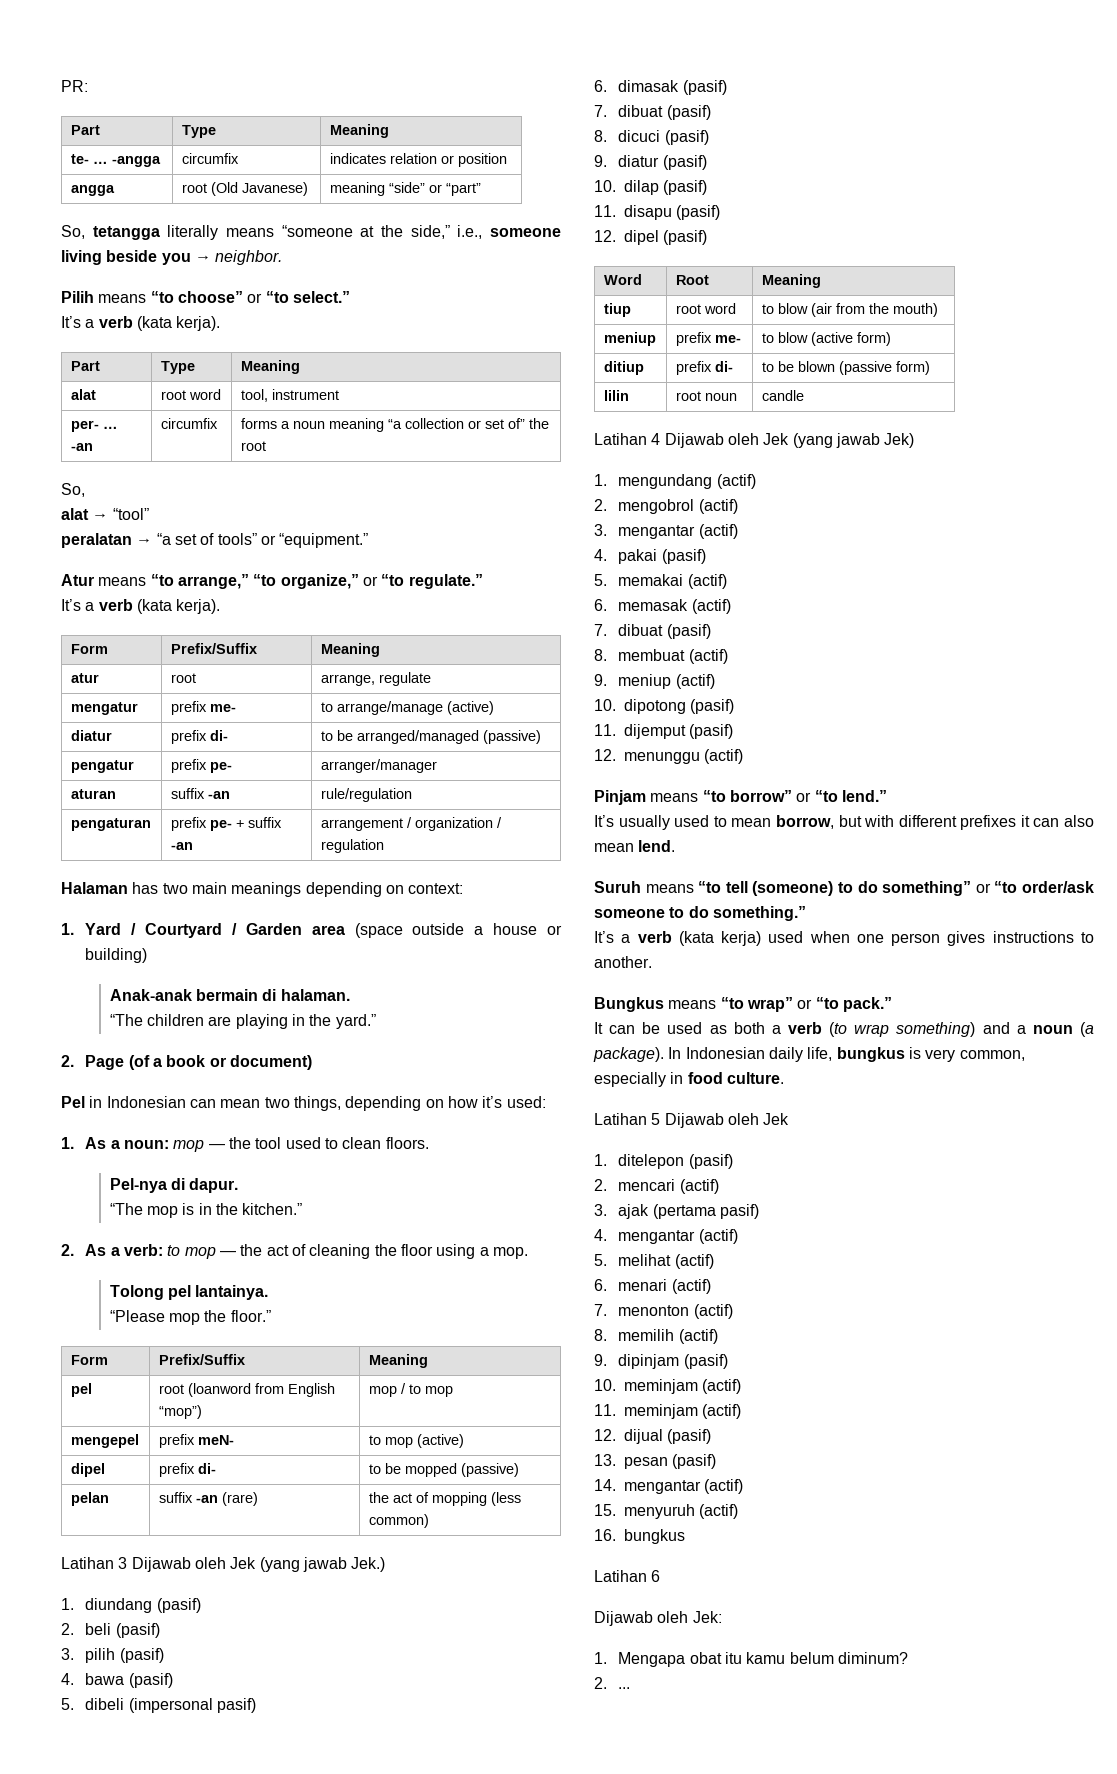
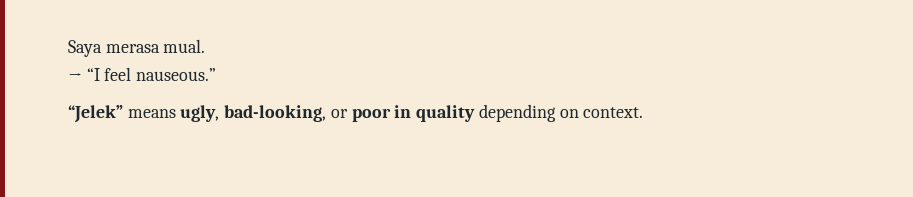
[61,80,88,92] [70,125,100,135] [181,125,216,138] [329,124,389,138] [70,154,161,167] [181,153,239,164] [329,153,507,167] [70,185,115,196] [181,182,308,196] [329,182,481,196] [61,225,561,240] [61,250,283,265] [61,291,350,303] [61,316,221,331] [70,361,100,371] [160,361,195,374] [240,360,300,374] [70,389,96,400] [160,389,221,400] [240,389,339,402] [70,420,118,432] [70,443,93,451] [160,418,218,429] [240,418,549,432] [240,441,266,451] [61,483,85,497] [61,508,149,520] [61,533,369,548] [61,574,483,589] [61,599,221,614] [70,644,108,654] [170,643,257,654] [320,643,380,657] [70,673,99,683] [170,673,196,683] [320,672,431,686] [70,702,138,715] [170,701,236,715] [320,701,494,715] [70,730,112,741] [170,730,228,744] [320,730,541,744] [70,760,134,773] [170,759,232,773] [320,759,437,773] [70,789,116,799] [170,788,230,799] [320,788,412,802] [70,818,151,831] [170,817,282,831] [170,842,193,850] [320,817,502,831] [320,839,384,853] [61,882,464,897] [61,923,563,938] [85,948,148,963] [109,989,350,1001] [109,1014,376,1029] [61,1055,312,1070] [61,1096,546,1111] [61,1137,429,1152] [109,1178,239,1193] [109,1203,303,1218] [61,1244,528,1259] [109,1285,269,1300] [109,1310,271,1325] [70,1355,108,1365] [158,1354,245,1365] [368,1354,428,1368] [70,1383,92,1397] [158,1383,335,1397] [158,1405,202,1419] [368,1383,453,1397] [70,1434,139,1448] [158,1434,234,1448] [368,1434,464,1448] [70,1463,105,1477] [158,1463,216,1477] [368,1463,519,1477] [70,1492,109,1506] [158,1492,258,1506] [368,1492,521,1506] [368,1514,429,1528] [61,1557,386,1572] [61,1598,201,1613] [61,1623,160,1638] [61,1648,164,1663] [61,1673,173,1688] [61,1698,257,1713] [594,80,727,95] [594,105,711,120] [594,130,709,145] [594,155,707,170] [594,180,708,195] [594,205,721,220] [594,230,708,245] [603,274,642,285] [675,275,709,285] [761,274,821,288] [603,303,631,317] [675,303,736,314] [761,303,938,317] [603,332,656,346] [675,332,741,346] [761,332,891,346] [603,361,644,375] [675,361,733,375] [761,361,930,375] [603,390,629,401] [675,391,737,401] [761,390,804,401] [594,433,915,448] [594,474,756,489] [594,499,738,514] [594,524,738,539] [594,549,706,564] [594,574,727,589] [594,599,731,614] [594,624,711,639] [594,649,728,664] [594,674,715,689] [594,699,735,714] [594,724,734,739] [594,749,744,764] [594,790,887,805] [594,815,1094,830] [594,840,676,852] [594,881,1094,896] [594,906,806,921] [594,931,1094,946] [594,956,652,968] [594,997,892,1012] [594,1022,1094,1037] [593,1047,1025,1062] [594,1072,784,1087] [594,1113,790,1128] [594,1154,733,1169] [594,1179,719,1194] [594,1204,760,1219] [594,1229,738,1244] [594,1254,714,1269] [594,1279,711,1294] [594,1304,733,1319] [594,1329,718,1344] [594,1354,728,1369] [594,1379,742,1394] [594,1404,742,1419] [594,1429,712,1444] [594,1454,717,1469] [594,1479,744,1494] [594,1504,739,1519] [594,1529,685,1544] [594,1570,661,1582] [594,1611,722,1626] [594,1652,908,1667] [594,1677,631,1689] PR: // Part | Type | Meaning // te- … -angga | circumfix | indicates relation or position // angga | root (Old Javanese) | meaning “side” or “part” // So, tetangga literally means “someone at the side,” i.e., someone living beside you → neighbor. // Pilih means “to choose” or “to select.” // It’s a verb (kata kerja). // Part | Type | Meaning // alat | root word | tool, instrument // per- … -an | circumfix | forms a noun meaning “a collection or set of” the root // So, // alat → “tool” // peralatan → “a set of tools” or “equipment.” // Atur means “to arrange,” “to organize,” or “to regulate.” // It’s a verb (kata kerja). // Form | Prefix/Suffix | Meaning // atur | root | arrange, regulate // mengatur | prefix me- | to arrange/manage (active) // diatur | prefix di- | to be arranged/managed (passive) // pengatur | prefix pe- | arranger/manager // aturan | suffix -an | rule/regulation // pengaturan | prefix pe- + suffix -an | arrangement / organization / regulation // Halaman has two main meanings depending on context: // 1. Yard / Courtyard / Garden area (space outside a house or building) // Anak-anak bermain di halaman. // “The children are playing in the yard.” // 2. Page (of a book or document) // Pel in Indonesian can mean two things, depending on how it’s used: // 1. As a noun: mop — the tool used to clean floors. // Pel-nya di dapur. // “The mop is in the kitchen.” // 2. As a verb: to mop — the act of cleaning the floor using a mop. // Tolong pel lantainya. // “Please mop the floor.” // Form | Prefix/Suffix | Meaning // pel | root (loanword from English “mop”) | mop / to mop // mengepel | prefix meN- | to mop (active) // dipel | prefix di- | to be mopped (passive) // pelan | suffix -an (rare) | the act of mopping (less common) // Latihan 3 Dijawab oleh Jek (yang jawab Jek.) // 1. diundang (pasif) // 2. beli (pasif) // 3. pilih (pasif) // 4. bawa (pasif) // 5. dibeli (impersonal pasif) // 6. dimasak (pasif) // 7. dibuat (pasif) // 8. dicuci (pasif) // 9. diatur (pasif) // 10. dilap (pasif) // 11. disapu (pasif) // 12. dipel (pasif) // Word | Root | Meaning // tiup | root word | to blow (air from the mouth) // meniup | prefix me- | to blow (active form) // ditiup | prefix di- | to be blown (passive form) // lilin | root noun | candle // Latihan 4 Dijawab oleh Jek (yang jawab Jek) // 1. mengundang (actif) // 2. mengobrol (actif) // 3. mengantar (actif) // 4. pakai (pasif) // 5. memakai (actif) // 6. memasak (actif) // 7. dibuat (pasif) // 8. membuat (actif) // 9. meniup (actif) // 10. dipotong (pasif) // 11. dijemput (pasif) // 12. menunggu (actif) // Pinjam means “to borrow” or “to lend.” // It’s usually used to mean borrow, but with different prefixes it can also mean lend. // Suruh means “to tell (someone) to do something” or “to order/ask someone to do something.” // It’s a verb (kata kerja) used when one person gives instructions to another. // Bungkus means “to wrap” or “to pack.” // It can be used as both a verb (to wrap something) and a noun (a package). In Indonesian daily life, bungkus is very common, especially in food culture. // Latihan 5 Dijawab oleh Jek // 1. ditelepon (pasif) // 2. mencari (actif) // 3. ajak (pertama pasif) // 4. mengantar (actif) // 5. melihat (actif) // 6. menari (actif) // 7. menonton (actif) // 8. memilih (actif) // 9. dipinjam (pasif) // 10. meminjam (actif) // 11. meminjam (actif) // 12. dijual (pasif) // 13. pesan (pasif) // 14. mengantar (actif) // 15. menyuruh (actif) // 16. bungkus // Latihan 6 // Dijawab oleh Jek: // 1. Mengapa obat itu kamu belum diminum? // 2. ... -> [68,39,206,57] [68,67,217,81] [68,104,644,123] Saya merasa mual. // → “I feel nauseous.” // “Jelek” means ugly, bad-looking, or poor in quality depending on context.

